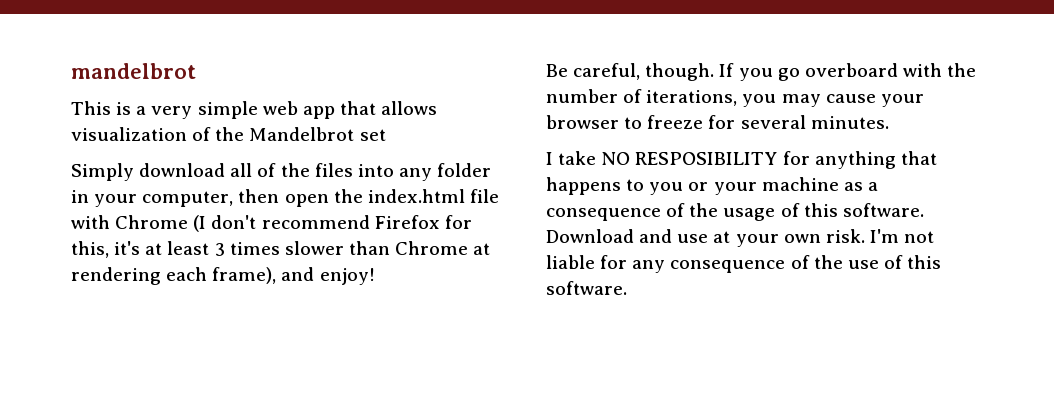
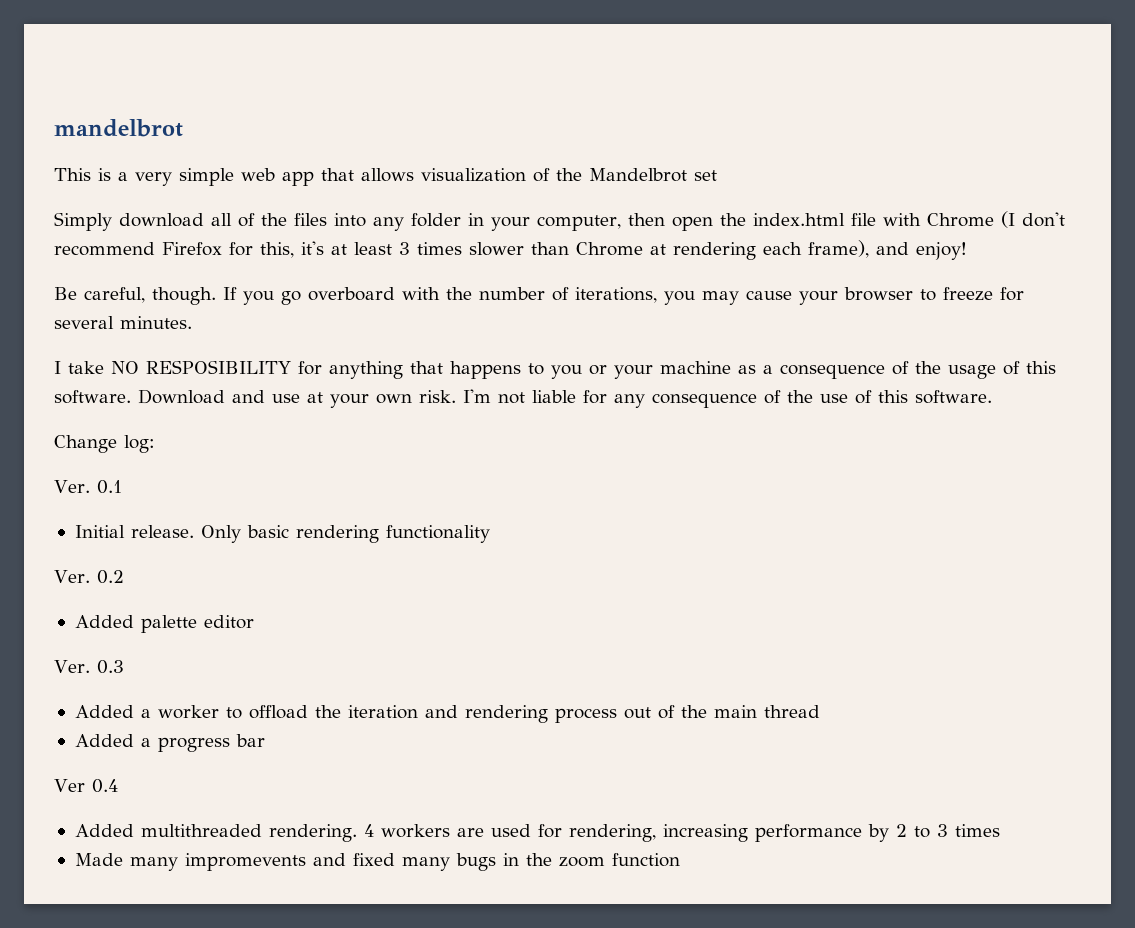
(627, 288) none -> [54,435,155,453] [54,480,122,494] [74,525,490,543] [54,570,124,584] [74,615,254,633] [54,660,124,674] [74,705,820,723] [74,734,265,752] [54,779,118,793] [74,824,1000,842] [74,853,680,871] // Change log: // Ver. 0.1 // Initial release. Only basic rendering functionality // Ver. 0.2 // Added palette editor // Ver. 0.3 // Added a worker to offload the iteration and rendering process out of the main thread // Added a progress bar // Ver 0.4 // Added multithreaded rendering. 4 workers are used for rendering, increasing performance by 2 to 3 times // Made many impromevents and fixed many bugs in the zoom function

